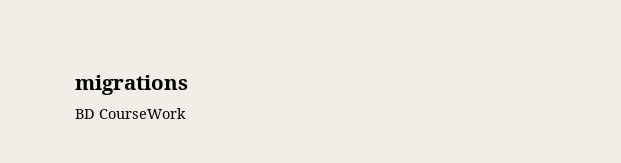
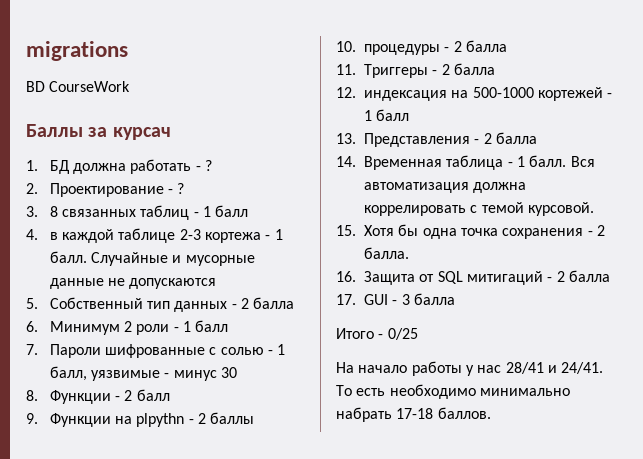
(186, 113) none -> [26,124,171,140] [26,159,213,174] [26,183,185,197] [26,205,249,220] [26,228,283,243] [49,251,255,266] [49,278,217,289] [26,297,295,312] [26,320,229,335] [26,344,286,358] [49,366,238,381] [26,389,170,404] [26,412,255,427] [336,40,507,55] [336,63,495,78] [336,87,613,101] [364,109,410,121] [336,132,537,147] [336,155,595,170] [364,182,527,193] [364,202,594,216] [336,224,605,239] [364,247,409,259] [336,270,610,285] [336,293,455,305] [336,328,418,340] [336,361,604,376] [336,384,570,399] [336,407,491,422] // Баллы за курсач // 1. БД должна работать - ? // 2. Проектирование - ? // 3. 8 связанных таблиц - 1 балл // 4. в каждой таблице 2-3 кортежа - 1 балл. Случайные и мусорные данные не допускаются // 5. Собственный тип данных - 2 балла // 6. Минимум 2 роли - 1 балл // 7. Пароли шифрованные с солью - 1 балл, уязвимые - минус 30 // 8. Функции - 2 балл // 9. Функции на plpythn - 2 баллы // 10. процедуры - 2 балла // 11. Триггеры - 2 балла // 12. индексация на 500-1000 кортежей - 1 балл // 13. Представления - 2 балла // 14. Временная таблица - 1 балл. Вся автоматизация должна коррелировать с темой курсовой. // 15. Хотя бы одна точка сохранения - 2 балла. // 16. Защита от SQL митигаций - 2 балла // 17. GUI - 3 балла // Итого - 0/25 // На начало работы у нас 28/41 и 24/41. То есть необходимо минимально набрать 17-18 баллов.

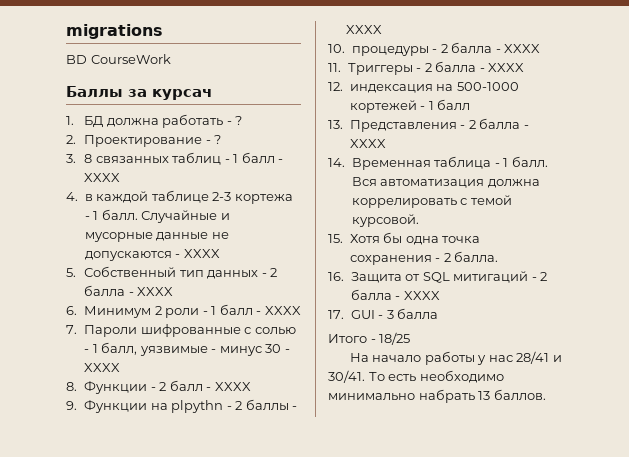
(249, 211) none -> [278,159,284,163] [84,173,121,182] - XXXX
(217, 283) none -> [175,249,220,258] - XXXX
(295, 303) none -> [128,287,174,296] - XXXX
(229, 326) none -> [256,306,301,315] - XXXX
(238, 372) none -> [284,349,290,353] [84,363,121,372] - XXXX
(170, 395) none -> [206,382,251,391] - XXXX
(255, 418) none -> [292,406,298,410] [346,25,383,34] - XXXX
(507, 46) none -> [495,44,541,53] - XXXX
(495, 69) none -> [479,63,525,72] - XXXX
(537, 138) none -> [523,125,529,129] [349,139,386,148] - XXXX
(610, 276) none -> [395,291,440,300] - XXXX
[387,328,418,340] 0/25 -> [379,332,411,345] 18/25
[561,362,604,374] 24/41. -> [328,370,365,383] 30/41.
[396,408,434,419] 17-18 -> [478,391,491,400] 13

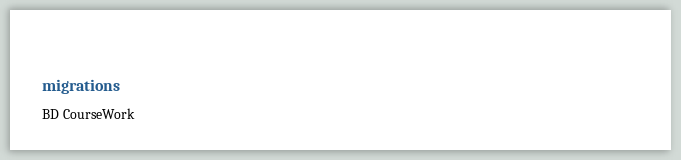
[66,86,212,100] [66,114,243,128] [66,135,222,147] [66,152,284,165] [84,173,121,182] [66,190,293,204] [84,209,230,223] [84,232,229,242] [84,249,220,261] [66,266,278,279] [84,285,174,296] [66,304,301,318] [66,324,296,337] [84,342,290,356] [84,363,121,372] [66,380,251,394] [66,399,298,413] [346,25,383,34] [328,42,541,56] [328,61,525,75] [328,82,519,93] [349,99,471,113] [328,118,529,132] [349,139,386,148] [328,156,548,170] [351,177,540,188] [351,195,512,208] [351,214,419,227] [328,232,481,245] [349,251,499,265] [328,271,548,283] [350,289,440,300] [328,308,439,319] [328,332,411,345] [349,351,562,365] [328,370,504,383] [328,389,546,403] // Баллы за курсач // 1. БД должна работать - ? // 2. Проектирование - ? // 3. 8 связанных таблиц - 1 балл - XXXX // 4. в каждой таблице 2-3 кортежа - 1 балл. Случайные и мусорные данные не допускаются - XXXX // 5. Собственный тип данных - 2 балла - XXXX // 6. Минимум 2 роли - 1 балл - XXXX // 7. Пароли шифрованные с солью - 1 балл, уязвимые - минус 30 - XXXX // 8. Функции - 2 балл - XXXX // 9. Функции на plpythn - 2 баллы - XXXX // 10. процедуры - 2 балла - XXXX // 11. Триггеры - 2 балла - XXXX // 12. индексация на 500-1000 кортежей - 1 балл // 13. Представления - 2 балла - XXXX // 14. Временная таблица - 1 балл. Вся автоматизация должна коррелировать с темой курсовой. // 15. Хотя бы одна точка сохранения - 2 балла. // 16. Защита от SQL митигаций - 2 балла - XXXX // 17. GUI - 3 балла // Итого - 18/25 // На начало работы у нас 28/41 и 30/41. То есть необходимо минимально набрать 13 баллов. -> (135, 113) none

